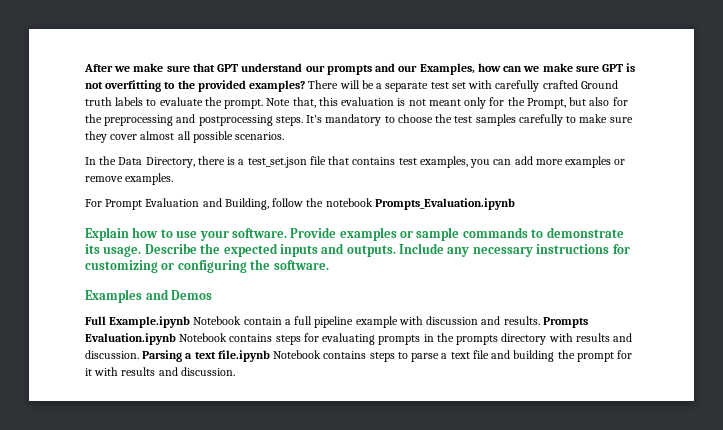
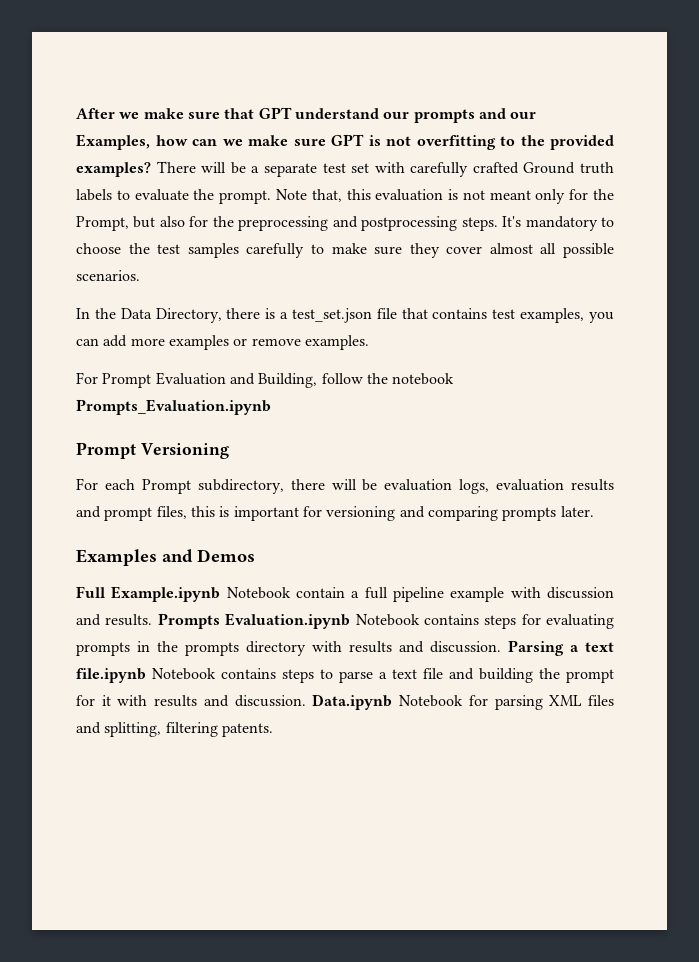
[85,227,624,241] [85,243,630,257] [85,259,329,273] Explain how to use your software. Provide examples or sample commands to demonstrate its usage. Describe the expected inputs and outputs. Include any necessary instructions for customizing or configuring the software. -> [76,442,229,459] [76,478,615,494] [76,506,594,521] Prompt Versioning // For each Prompt subdirectory, there will be evaluation logs, evaluation results and prompt files, this is important for versioning and comparing prompts later.
(235, 371) none -> [312,694,615,710] [76,722,273,737] Data.ipynb Notebook for parsing XML files and splitting, filtering patents.

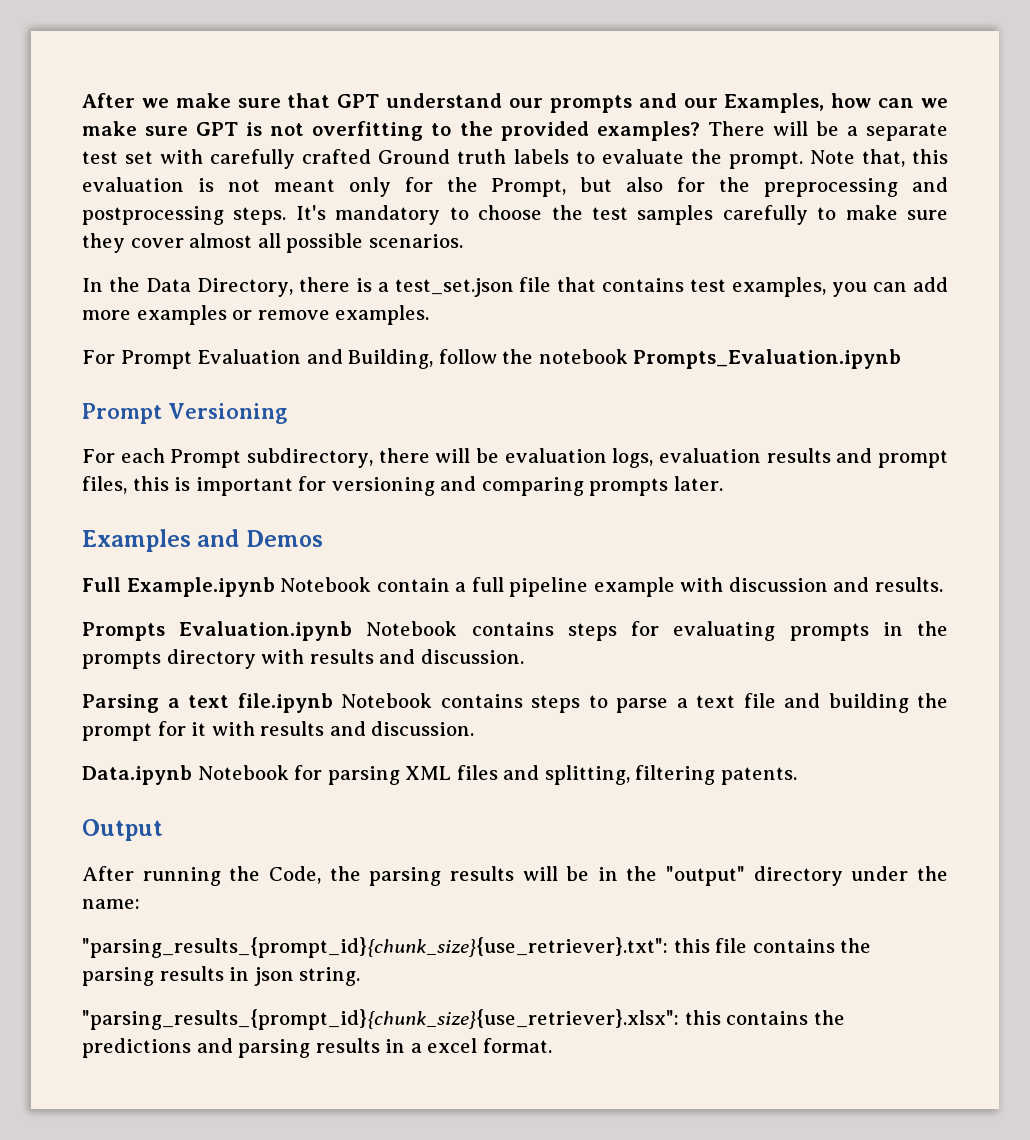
(153, 620) none -> (943, 584) //
(501, 647) none -> (524, 656) //
(306, 701) none -> (475, 728) //
(273, 730) none -> [82,819,163,841] [82,866,948,886] [82,899,140,909] [82,937,872,958] [82,966,361,986] [82,1009,845,1030] [82,1038,552,1058] // Output // After running the Code, the parsing results will be in the "output" directory under the name: // "parsing_results_{prompt_id}{chunk_size}{use_retriever}.txt": this file contains the parsing results in json string. // "parsing_results_{prompt_id}{chunk_size}{use_retriever}.xlsx": this contains the predictions and parsing results in a excel format.

